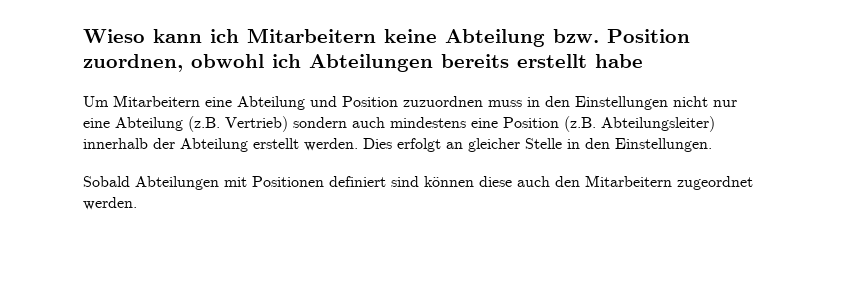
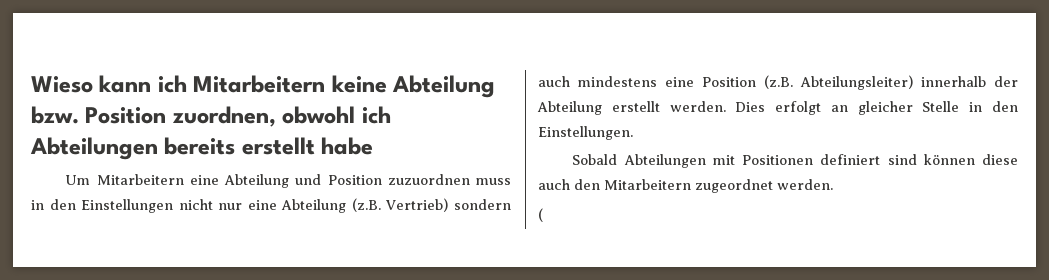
(137, 203) none -> [538,208,543,222] // (

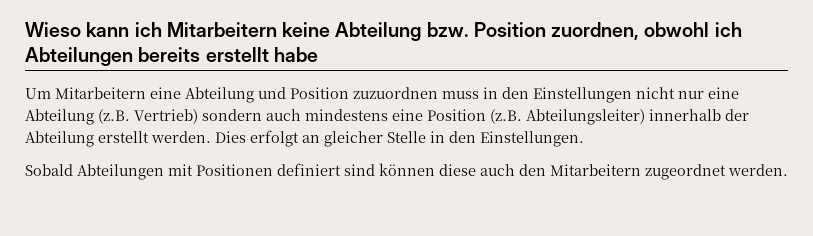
[538,208,543,222] // ( -> (788, 170) none

